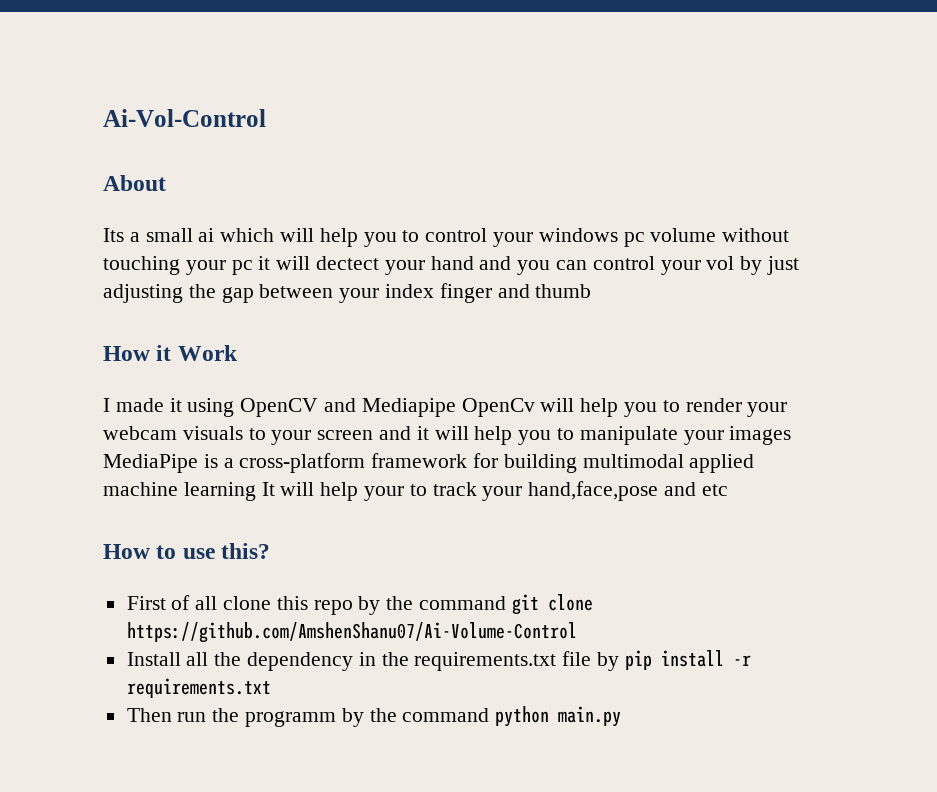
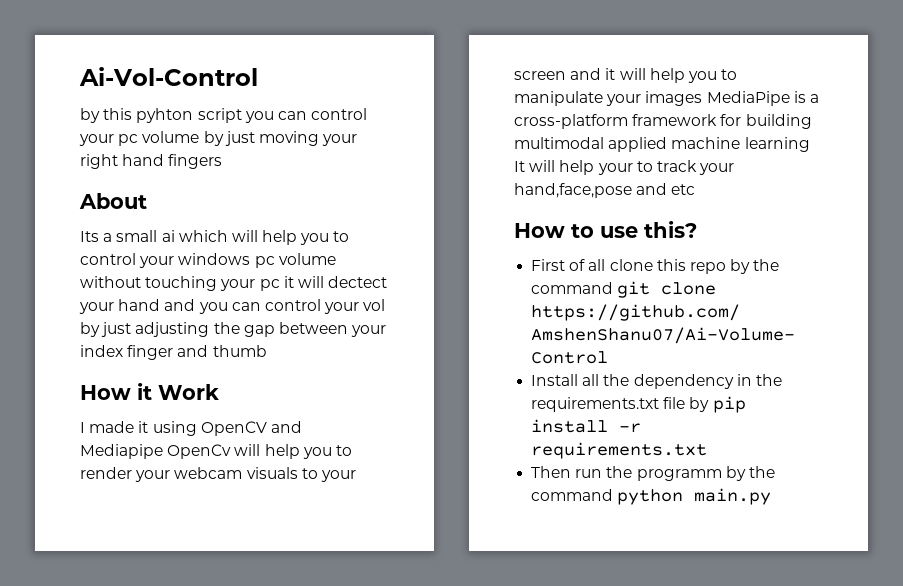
(266, 118) none -> [80,108,368,123] [79,131,358,146] [80,154,223,169] // by this pyhton script you can control your pc volume by just moving your right hand fingers

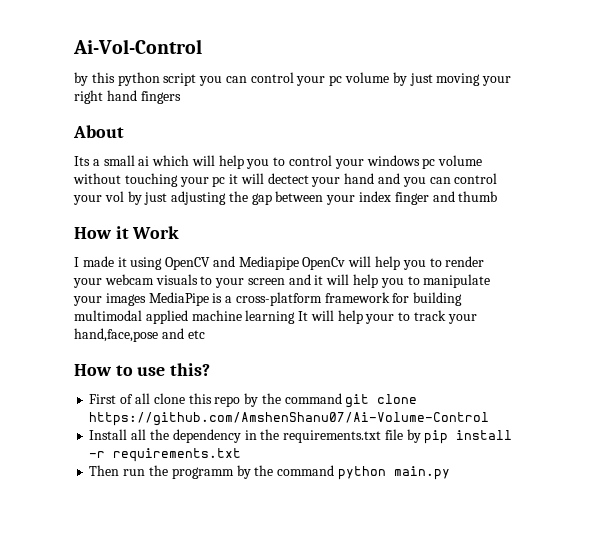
[136,108,194,123] pyhton -> [117,72,160,86] python

